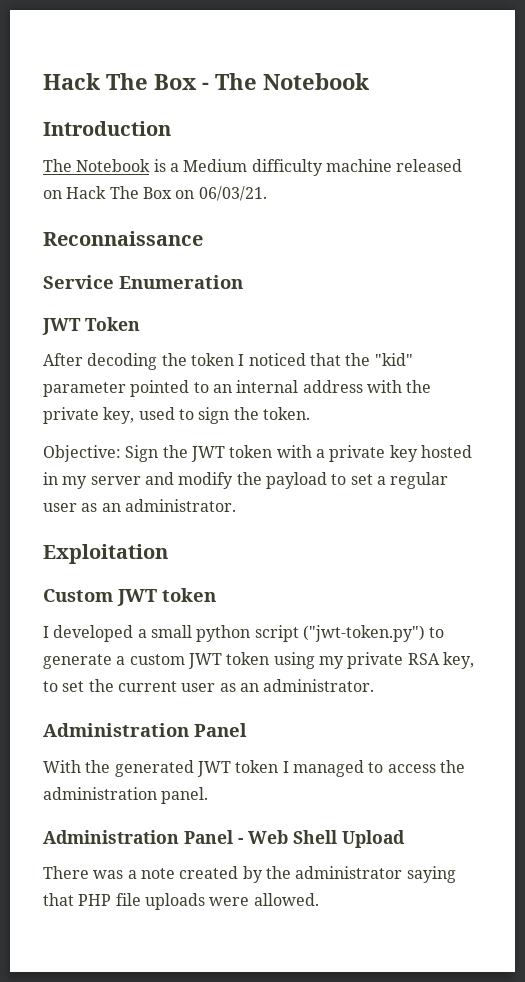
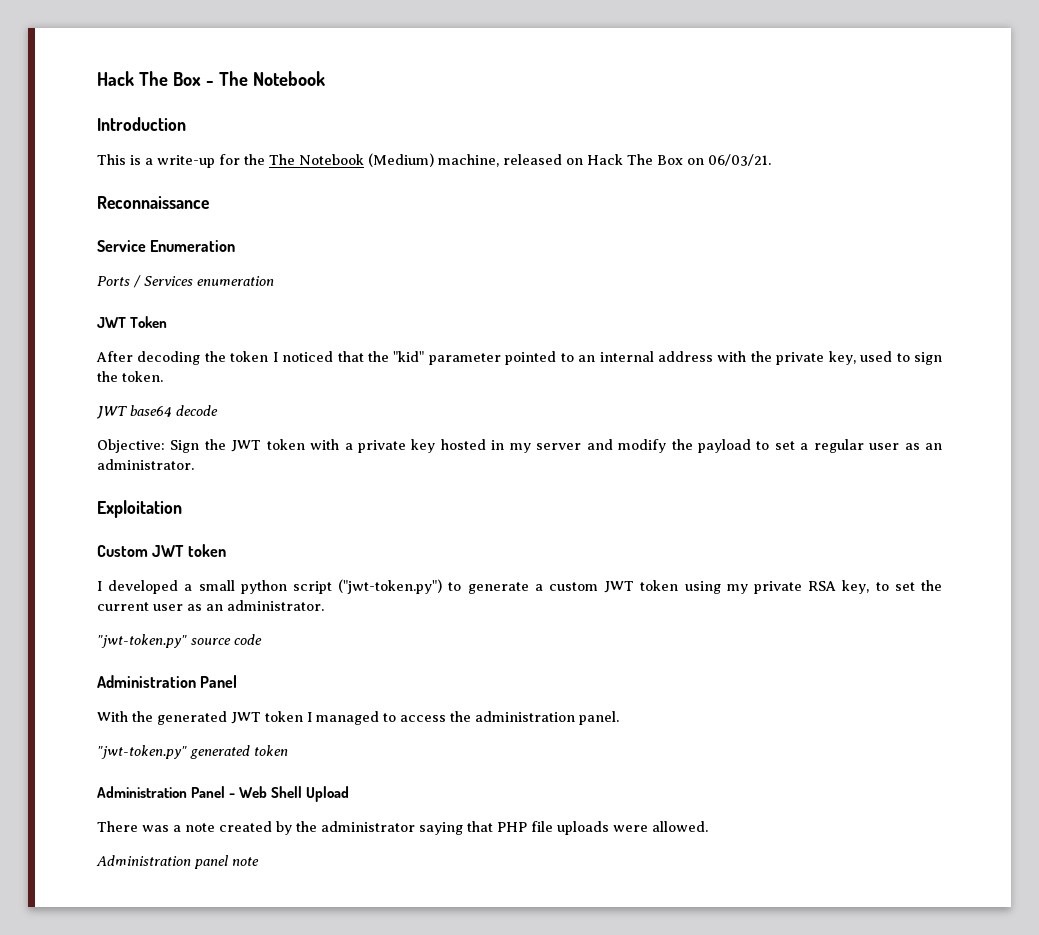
[43,159,392,176] The Notebook is a Medium difficulty machine -> [97,153,499,168] This is a write-up for the The Notebook (Medium) machine,
(243, 282) none -> [97,275,274,288] // Ports / Services enumeration
(310, 413) none -> [96,405,218,419] // JWT base64 decode
(375, 685) none -> [97,634,262,648] // "jwt-token.py" source code
(209, 795) none -> [97,745,288,759] // "jwt-token.py" generated token
(319, 899) none -> [96,855,259,869] // Administration panel note

